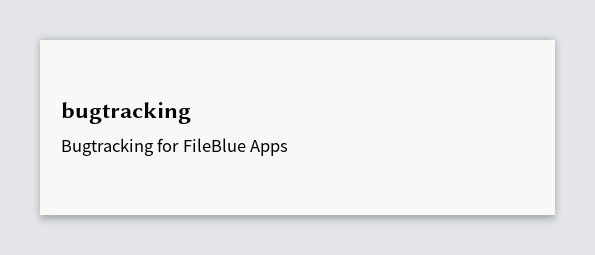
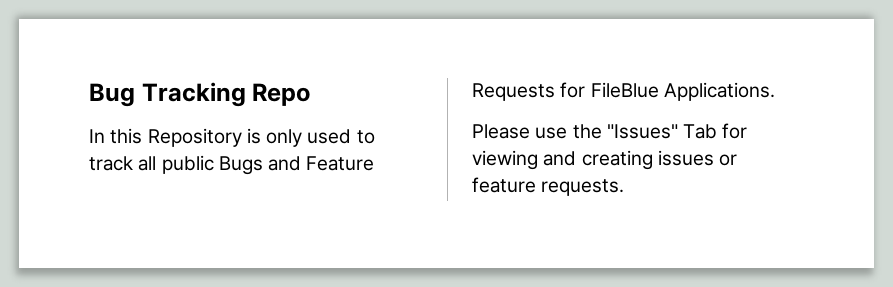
[61,102,191,124] [61,138,289,156] bugtracking // Bugtracking for FileBlue Apps -> [89,82,311,107] [89,128,375,147] [89,155,375,175] [472,82,775,101] [472,123,748,139] [472,150,738,170] [472,177,625,196] Bug Tracking Repo // In this Repository is only used to track all public Bugs and Feature Requests for FileBlue Applications. // Please use the "Issues" Tab for viewing and creating issues or feature requests.

